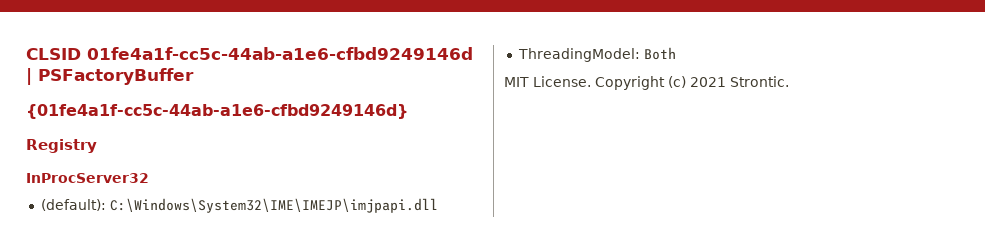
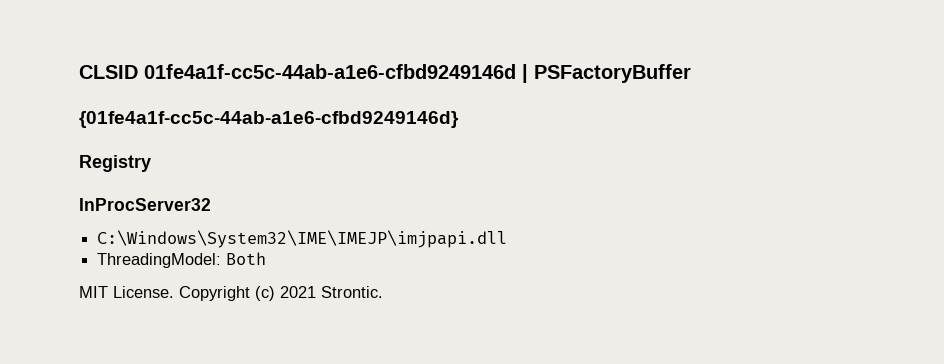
[40,199,106,211] (default): -> (211, 204) none

